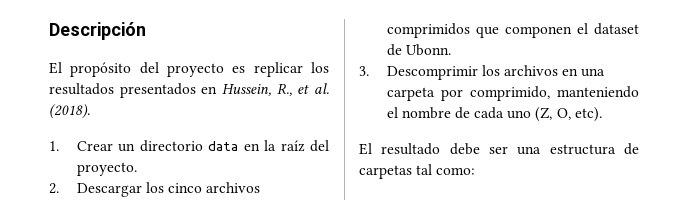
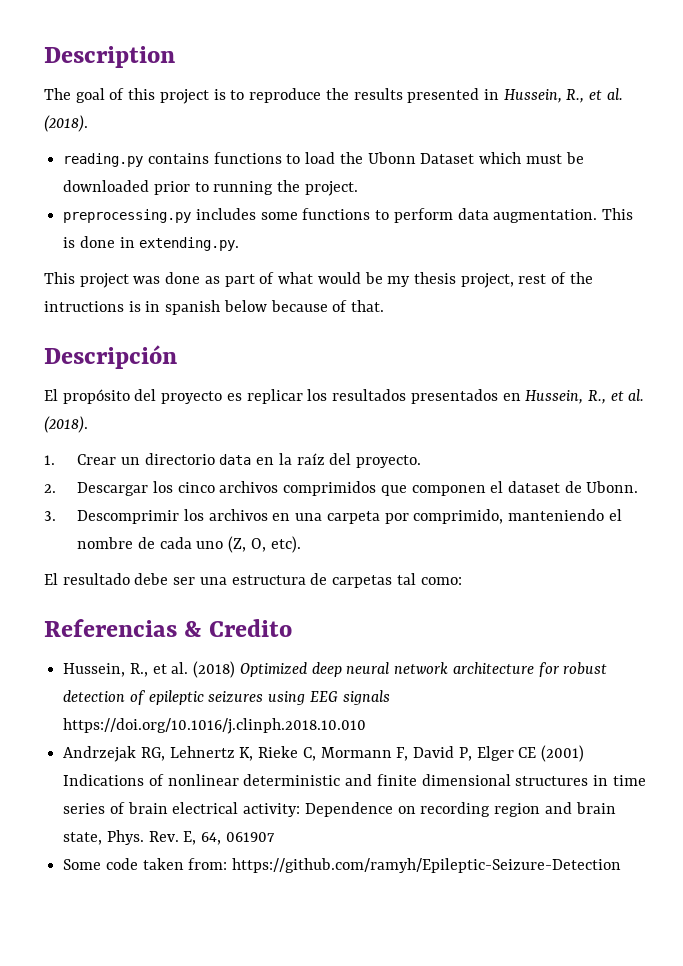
(49, 31) none -> [44,46,175,68] [44,88,623,104] [44,115,88,132] [63,152,584,167] [63,180,358,196] [63,208,634,223] [63,236,240,251] [44,272,593,288] [44,300,385,315] Description // The goal of this project is to reproduce the results presented in Hussein, R., et al. (2018). // reading.py contains functions to load the Ubonn Dataset which must be downloaded prior to running the project. // preprocessing.py includes some functions to perform data augmentation. This is done in extending.py. // This project was done as part of what would be my thesis project, rest of the intructions is in spanish below because of that. //
(476, 171) none -> [44,619,292,637] [63,661,608,678] [63,690,390,705] [63,718,367,734] [63,745,584,762] [63,774,646,786] [63,802,616,817] [63,830,275,845] [63,858,622,873] // Referencias & Credito // Hussein, R., et al. (2018) Optimized deep neural network architecture for robust detection of epileptic seizures using EEG signals https://doi.org/10.1016/j.clinph.2018.10.010 // Andrzejak RG, Lehnertz K, Rieke C, Mormann F, David P, Elger CE (2001) Indications of nonlinear deterministic and finite dimensional structures in time series of brain electrical activity: Dependence on recording region and brain state, Phys. Rev. E, 64, 061907 // Some code taken from: https://github.com/ramyh/Epileptic-Seizure-Detection

